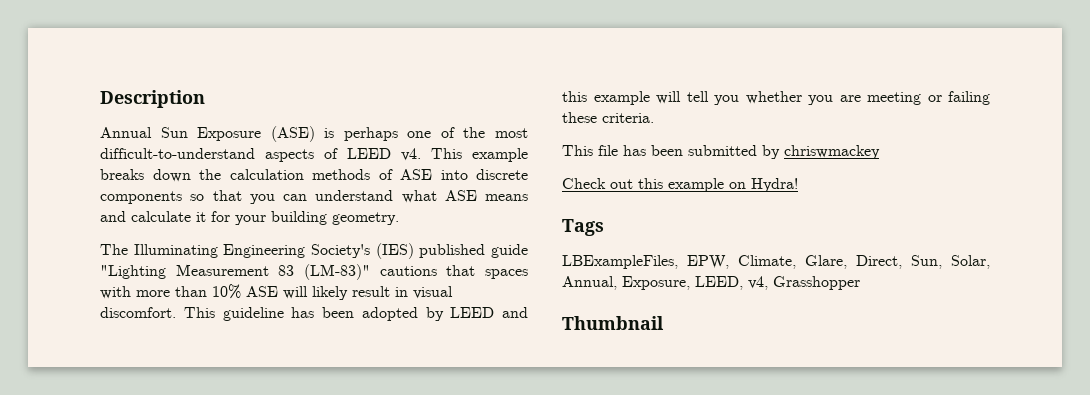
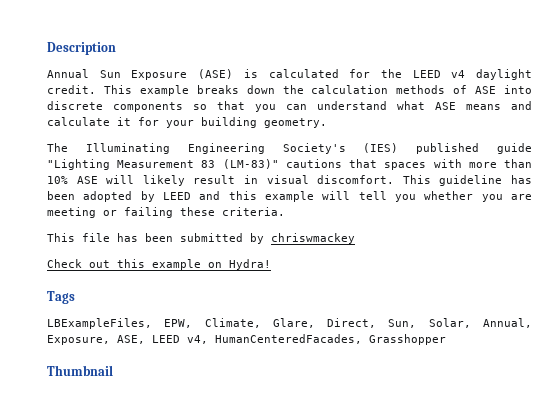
[343,127,528,141] [100,148,421,162] perhaps one of the most difficult-to-understand aspects of LEED v4. -> [268,69,532,80] [47,85,96,94] calculated for the LEED v4 daylight credit.
[695,276,768,290] LEED, v4, -> [117,334,362,344] ASE, LEED v4, HumanCenteredFacades,

